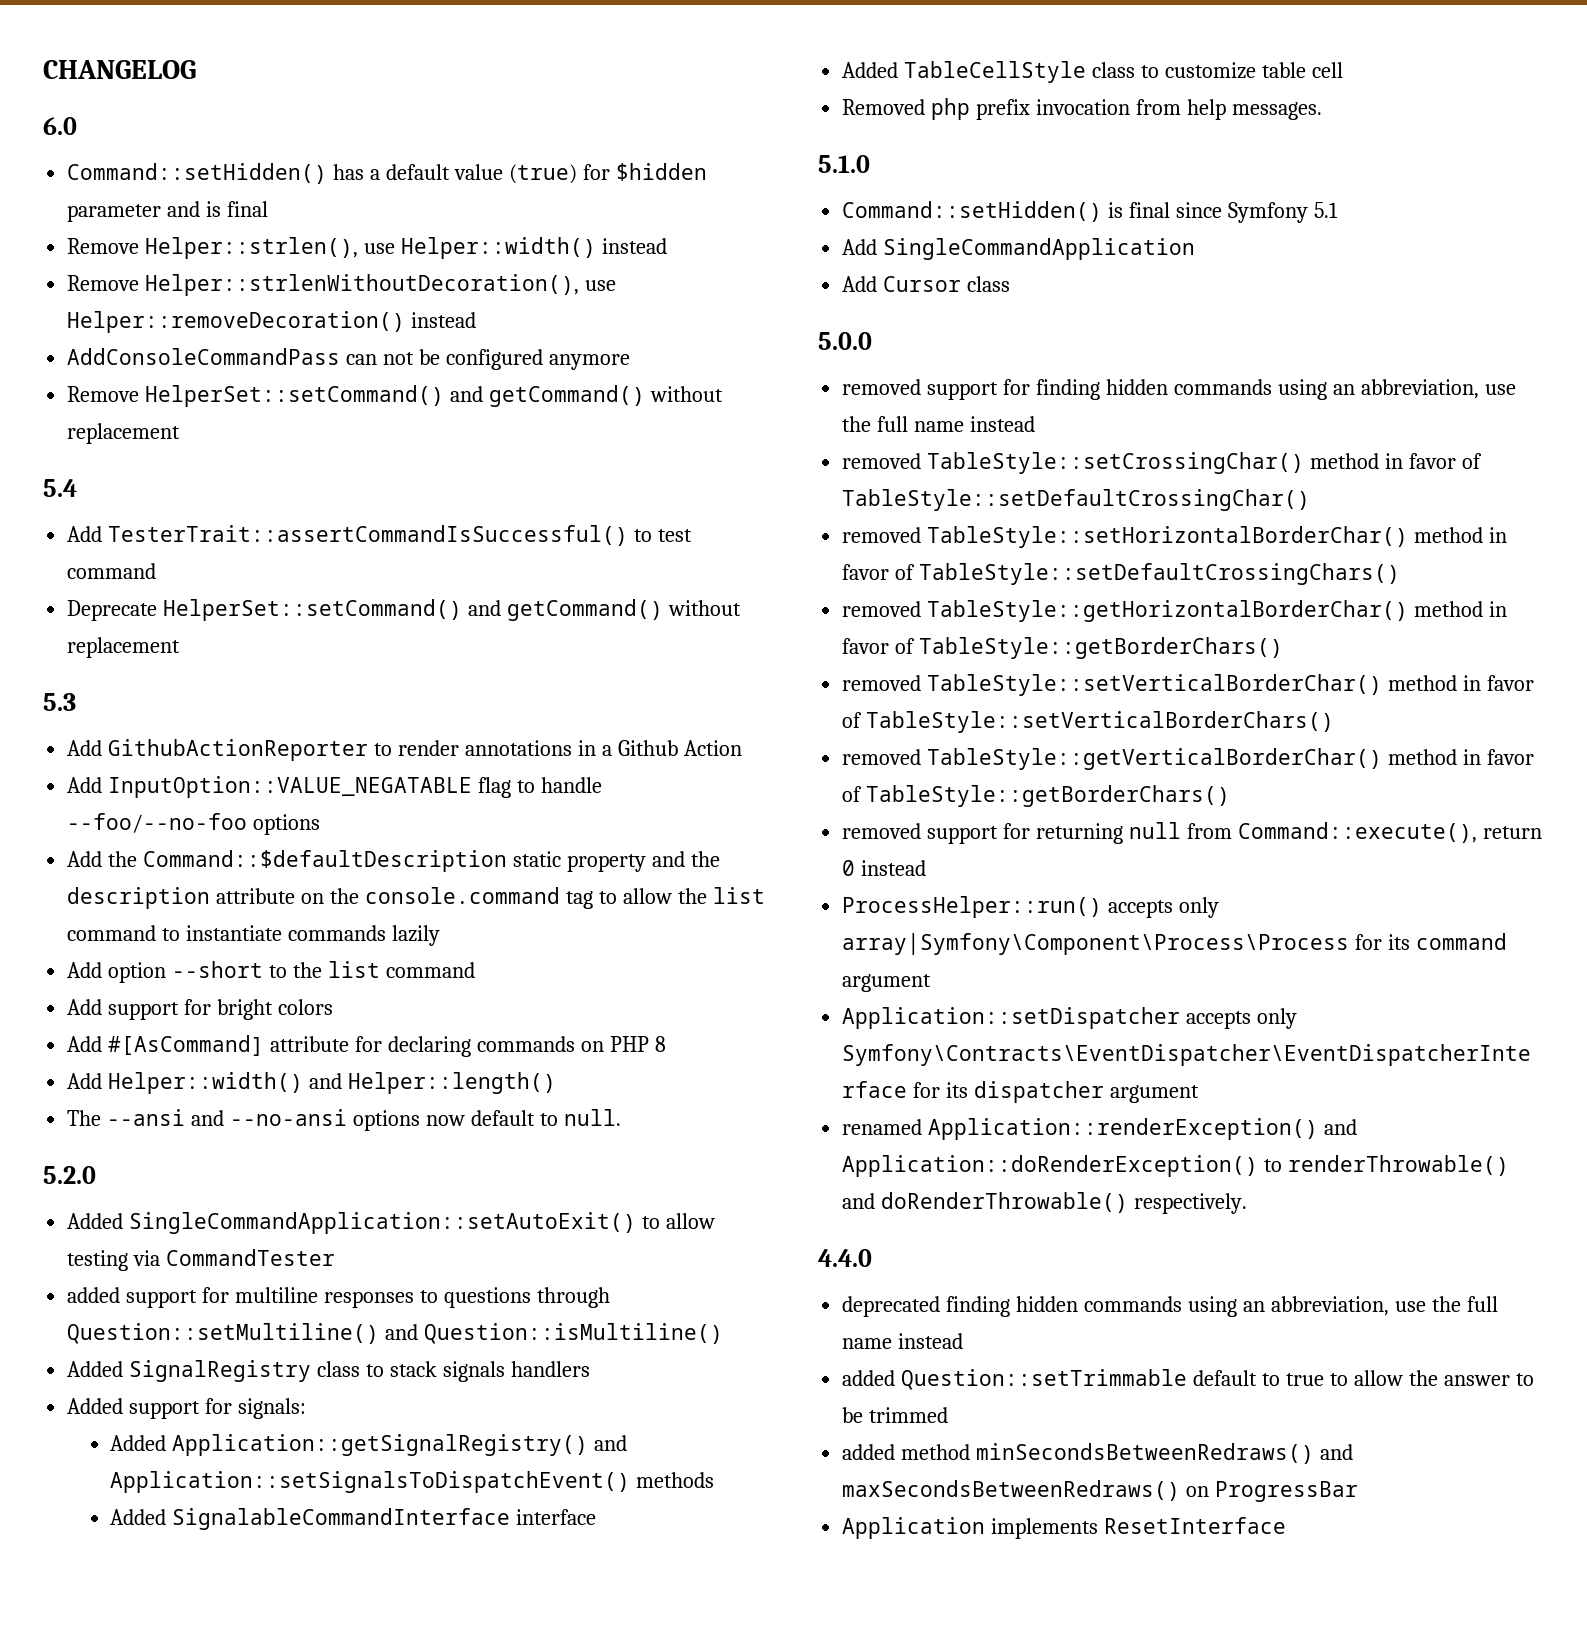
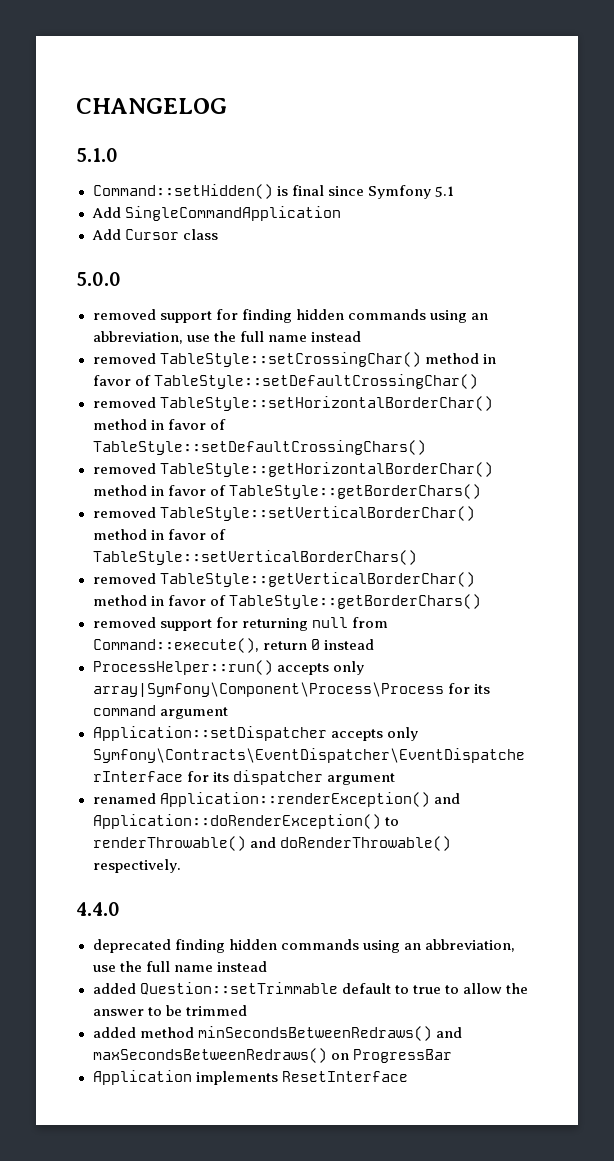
[43,117,77,135] [67,163,707,184] [67,201,269,222] [67,237,667,259] [67,274,617,296] [67,311,477,333] [67,348,630,370] [67,385,723,407] [67,423,181,444] [43,479,77,497] [67,525,693,546] [67,563,157,579] [67,599,741,621] [67,637,181,658] [43,693,76,711] [67,739,742,761] [67,776,602,798] [67,813,321,835] [67,850,720,872] [67,887,765,909] [67,925,440,946] [67,961,475,983] [67,999,333,1020] [67,1035,666,1057] [67,1072,557,1094] [67,1109,621,1131] [43,1166,96,1184] [67,1212,716,1234] [67,1249,336,1271] [67,1287,610,1308] [67,1323,724,1344] [67,1360,590,1382] [67,1398,307,1419] [110,1434,628,1456] [110,1471,715,1493] [110,1508,597,1530] [842,61,1343,83] [842,98,1322,120] // 6.0 // Command::setHidden() has a default value (true) for $hidden parameter and is final // Remove Helper::strlen(), use Helper::width() instead // Remove Helper::strlenWithoutDecoration(), use Helper::removeDecoration() instead // AddConsoleCommandPass can not be configured anymore // Remove HelperSet::setCommand() and getCommand() without replacement // 5.4 // Add TesterTrait::assertCommandIsSuccessful() to test command // Deprecate HelperSet::setCommand() and getCommand() without replacement // 5.3 // Add GithubActionReporter to render annotations in a Github Action // Add InputOption::VALUE_NEGATABLE flag to handle --foo/--no-foo options // Add the Command::$defaultDescription static property and the description attribute on the console.command tag to allow the list command to instantiate commands lazily // Add option --short to the list command // Add support for bright colors // Add #[AsCommand] attribute for declaring commands on PHP 8 // Add Helper::width() and Helper::length() // The --ansi and --no-ansi options now default to null. // 5.2.0 // Added SingleCommandApplication::setAutoExit() to allow testing via CommandTester // added support for multiline responses to questions through Question::setMultiline() and Question::isMultiline() // Added SignalRegistry class to stack signals handlers // Added support for signals: // Added Application::getSignalRegistry() and Application::setSignalsToDispatchEvent() methods // Added SignalableCommandInterface interface // Added TableCellStyle class to customize table cell // Removed php prefix invocation from help messages. -> (227, 106) none

